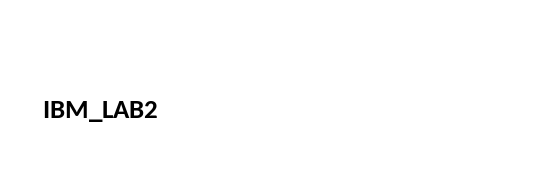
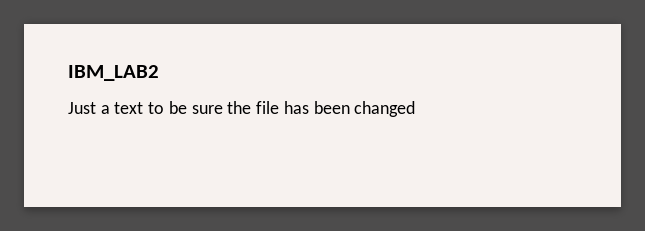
(158, 111) none -> [68,101,416,117] // Just a text to be sure the file has been changed

